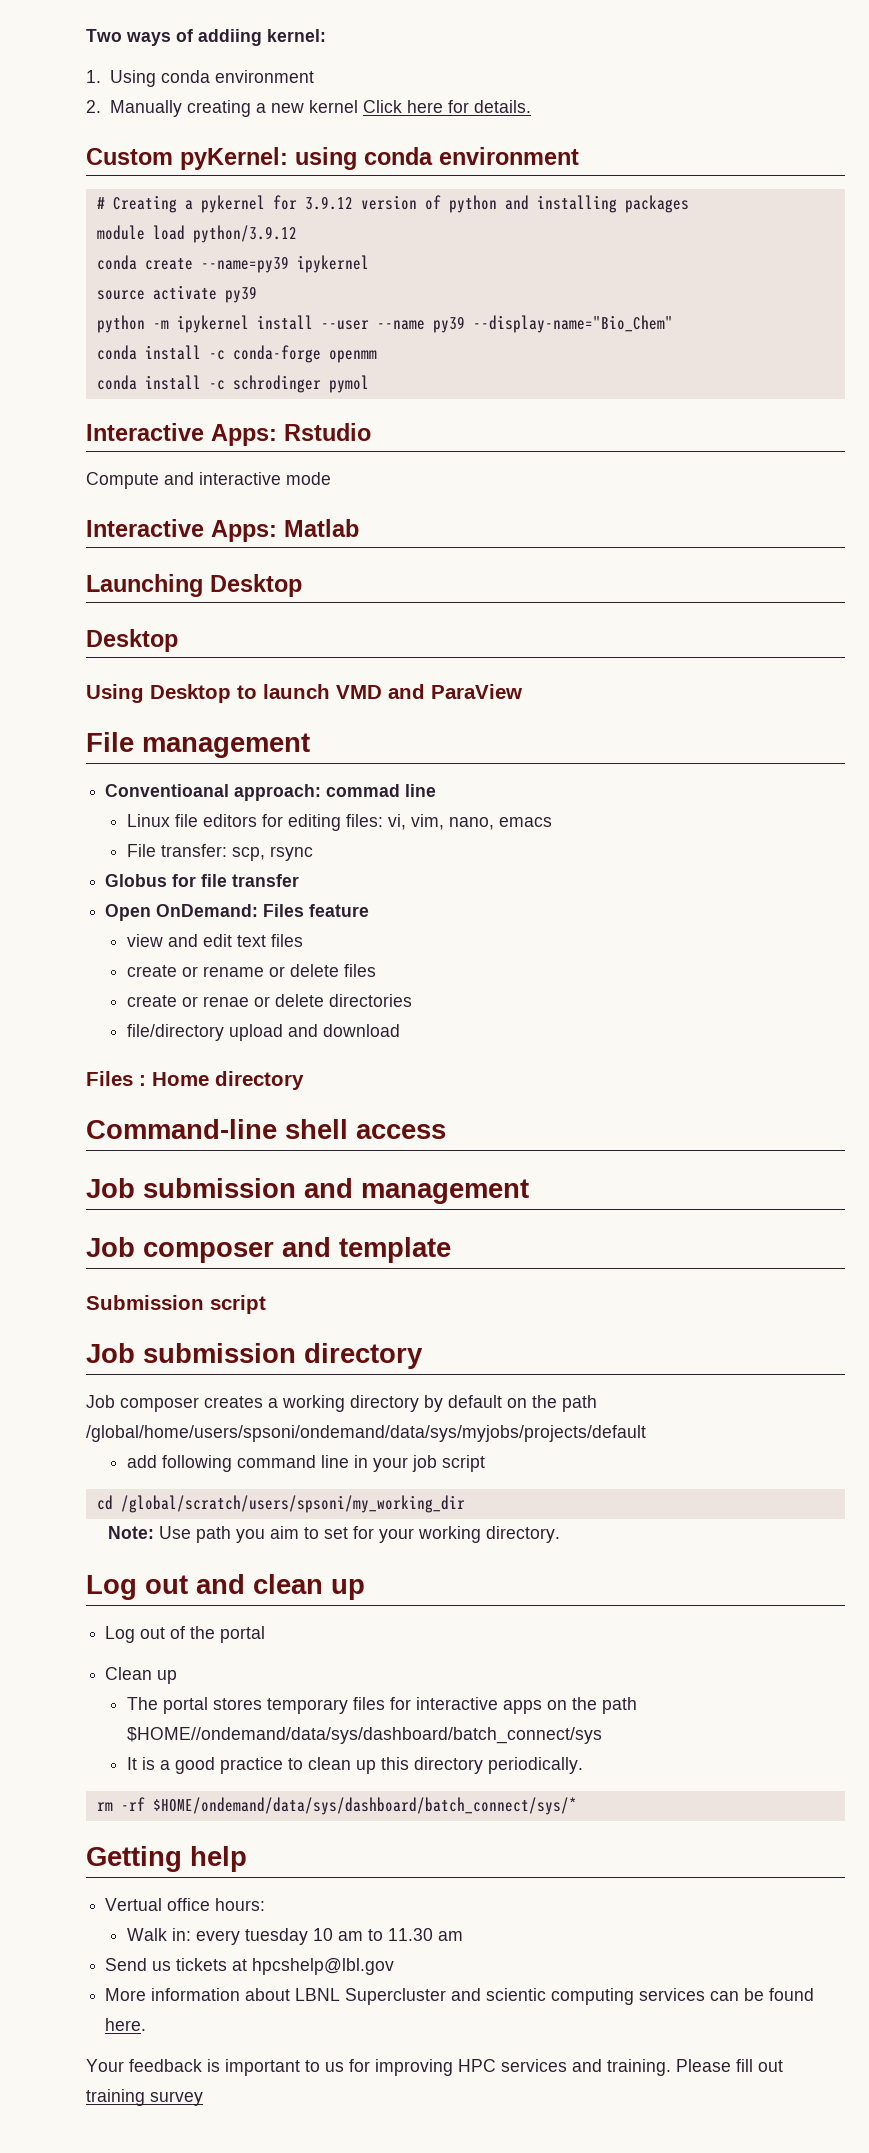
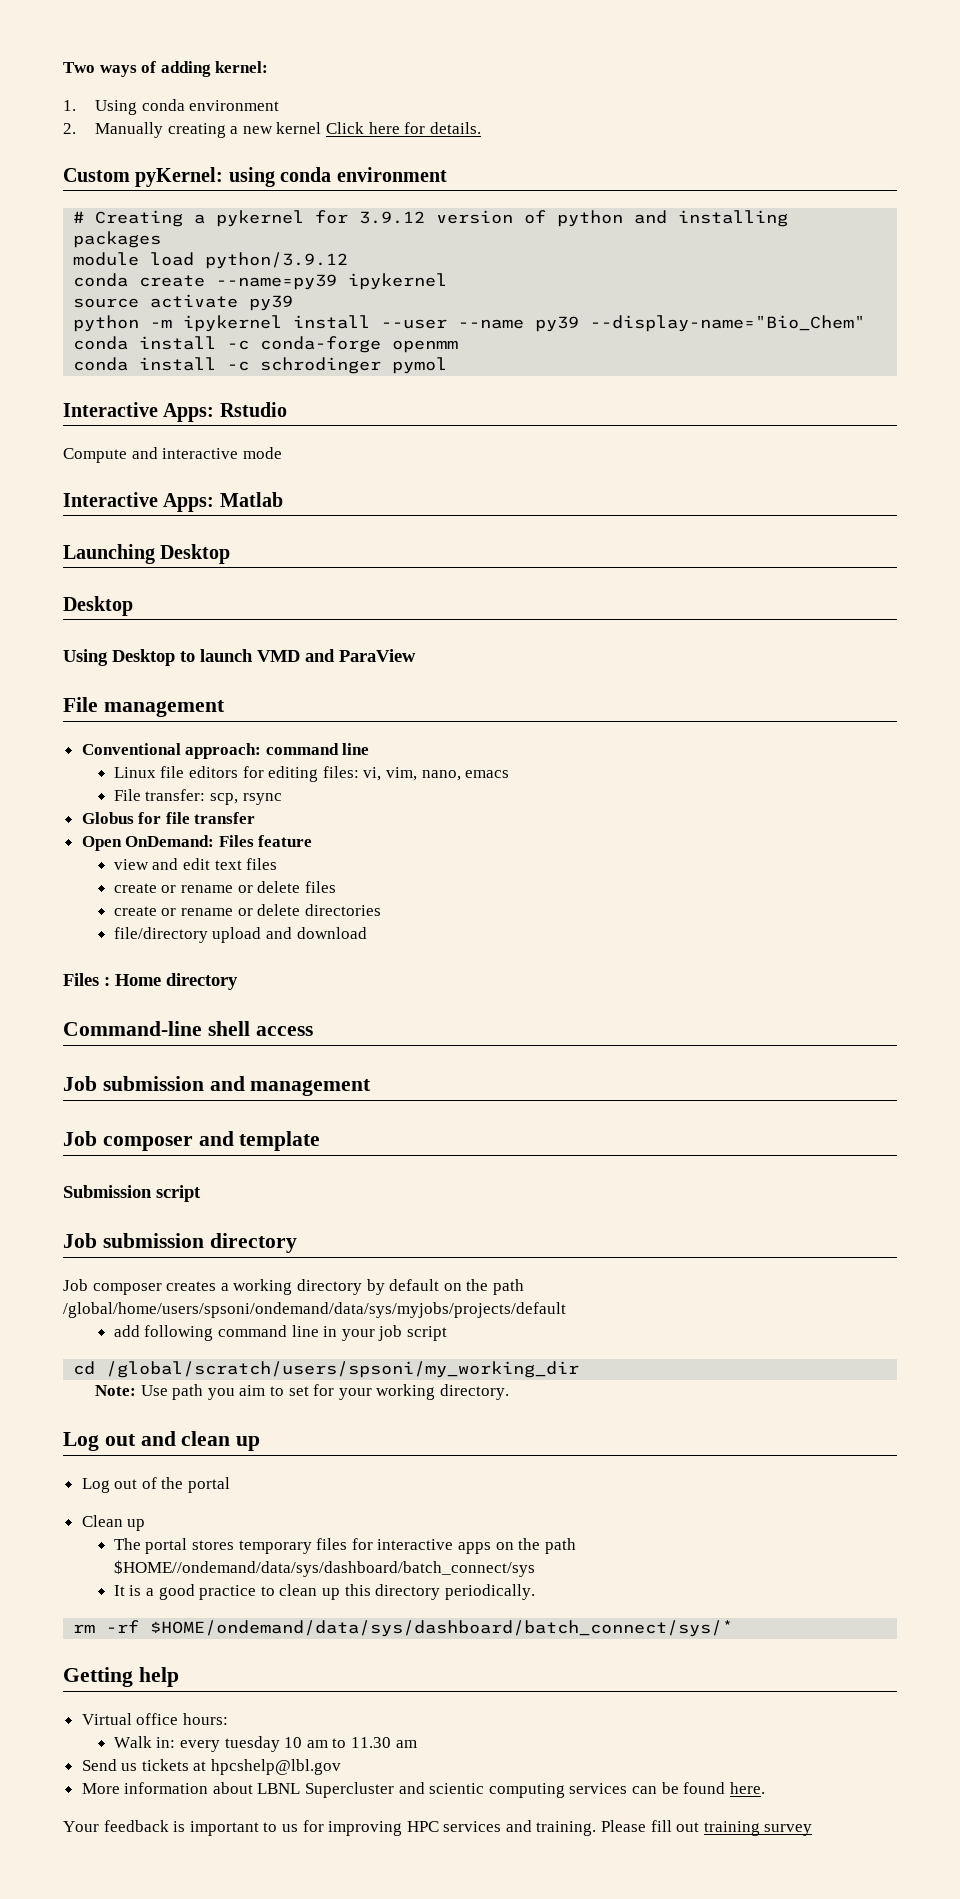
[198,29,262,46] addiing -> [160,61,211,77] adding
[105,784,401,801] Conventioanal approach: commad -> [81,743,339,759] Conventional approach: command
[202,996,249,1007] renae -> [180,908,233,916] rename
[105,1898,163,1911] Vertual -> [81,1713,132,1725] Virtual

